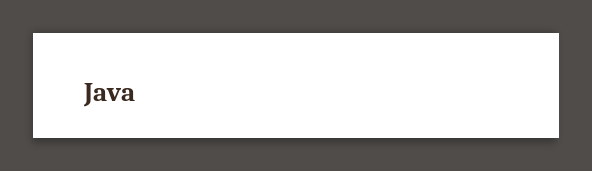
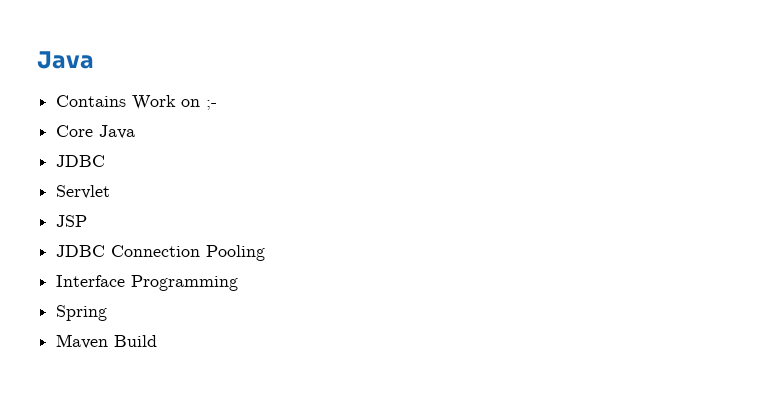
[83,83,135,107] Java -> [37,51,94,69] [56,95,218,110] [56,125,136,139] [56,155,106,167] [56,185,111,199] [56,215,88,227] [56,245,266,261] [56,275,239,291] [56,305,108,321] [56,334,158,349] Java // Contains Work on ;- // Core Java // JDBC // Servlet // JSP // JDBC Connection Pooling // Interface Programming // Spring // Maven Build

